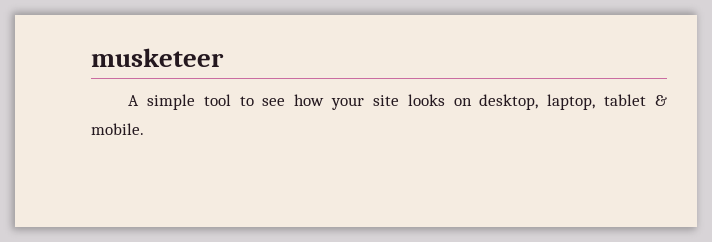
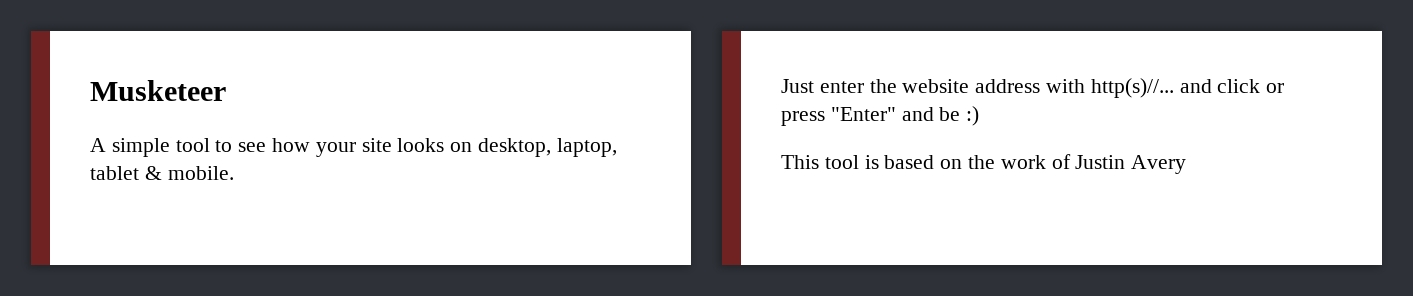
[91,48,224,67] musketeer -> [90,80,226,101] Musketeer
(144, 129) none -> [781,78,1285,98] [781,106,980,126] [781,154,1187,174] // Just enter the website address with http(s)//... and click or press "Enter" and be :) // This tool is based on the work of Justin Avery

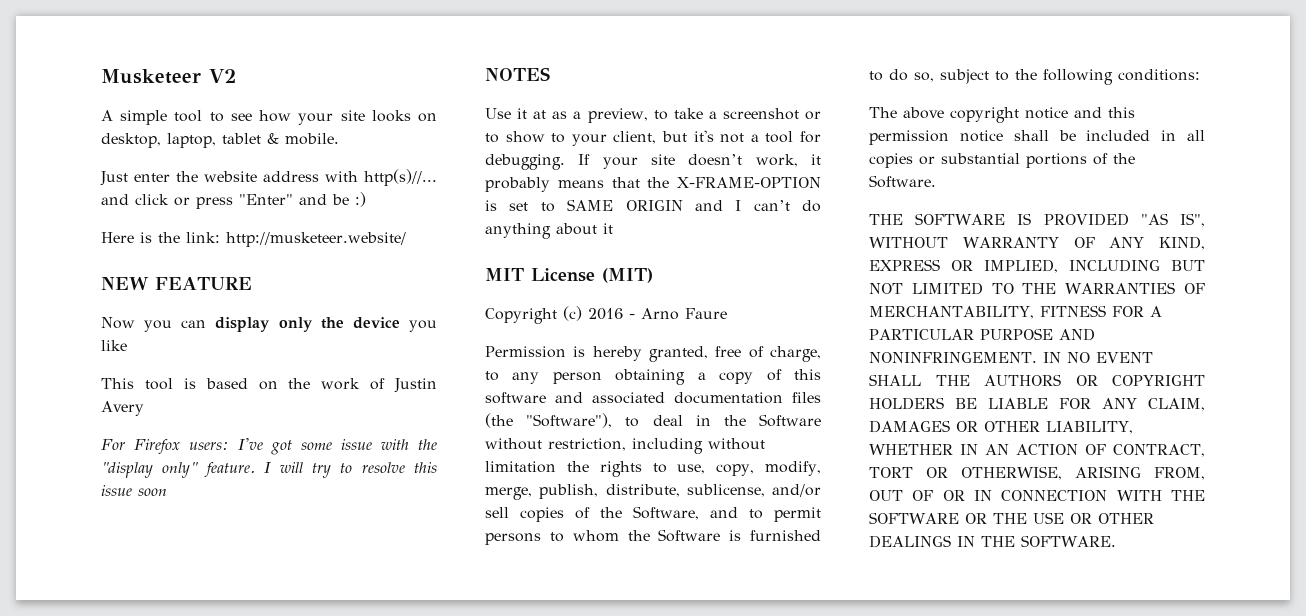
(226, 90) none -> [209,69,236,83] V2
(980, 116) none -> [101,232,406,247] [101,277,252,290] [101,317,437,332] [101,340,127,351] // Here is the link: http://musketeer.website/ // NEW FEATURE // Now you can display only the device you like
(1187, 164) none -> [101,438,437,455] [101,462,437,478] [101,485,167,496] [485,67,550,81] [485,108,821,123] [485,130,821,146] [485,154,821,170] [485,177,821,192] [485,199,821,212] [485,223,613,239] [485,268,653,283] [485,306,727,324] [485,346,821,362] [485,369,821,385] [485,392,821,404] [485,413,821,428] [485,438,765,454] [485,461,822,477] [485,484,821,500] [485,506,821,522] [485,529,821,545] [869,69,1200,85] [869,107,1135,123] [869,130,1205,145] [869,153,1135,168] [869,175,936,188] [869,213,1205,227] [869,236,1205,250] [869,259,1205,273] [869,282,1205,295] [869,305,1162,319] [869,328,1095,341] [869,352,1153,363] [869,374,1205,386] [869,397,1205,411] [869,420,1133,434] [869,444,1206,457] [869,466,1205,480] [869,490,1205,501] [869,512,1154,524] [869,535,1116,548] // For Firefox users: I've got some issue with the "display only" feature. I will try to resolve this issue soon // NOTES // Use it at as a preview, to take a screenshot or to show to your client, but it's not a tool for debugging. If your site doesn’t work, it probably means that the X-FRAME-OPTION is set to SAME ORIGIN and I can’t do anything about it // MIT License (MIT) // Copyright (c) 2016 - Arno Faure // Permission is hereby granted, free of charge, to any person obtaining a copy of this software and associated documentation files (the "Software"), to deal in the Software without restriction, including without limitation the rights to use, copy, modify, merge, publish, distribute, sublicense, and/or sell copies of the Software, and to permit persons to whom the Software is furnished to do so, subject to the following conditions: // The above copyright notice and this permission notice shall be included in all copies or substantial portions of the Software. // THE SOFTWARE IS PROVIDED "AS IS", WITHOUT WARRANTY OF ANY KIND, EXPRESS OR IMPLIED, INCLUDING BUT NOT LIMITED TO THE WARRANTIES OF MERCHANTABILITY, FITNESS FOR A PARTICULAR PURPOSE AND NONINFRINGEMENT. IN NO EVENT SHALL THE AUTHORS OR COPYRIGHT HOLDERS BE LIABLE FOR ANY CLAIM, DAMAGES OR OTHER LIABILITY, WHETHER IN AN ACTION OF CONTRACT, TORT OR OTHERWISE, ARISING FROM, OUT OF OR IN CONNECTION WITH THE SOFTWARE OR THE USE OR OTHER DEALINGS IN THE SOFTWARE.

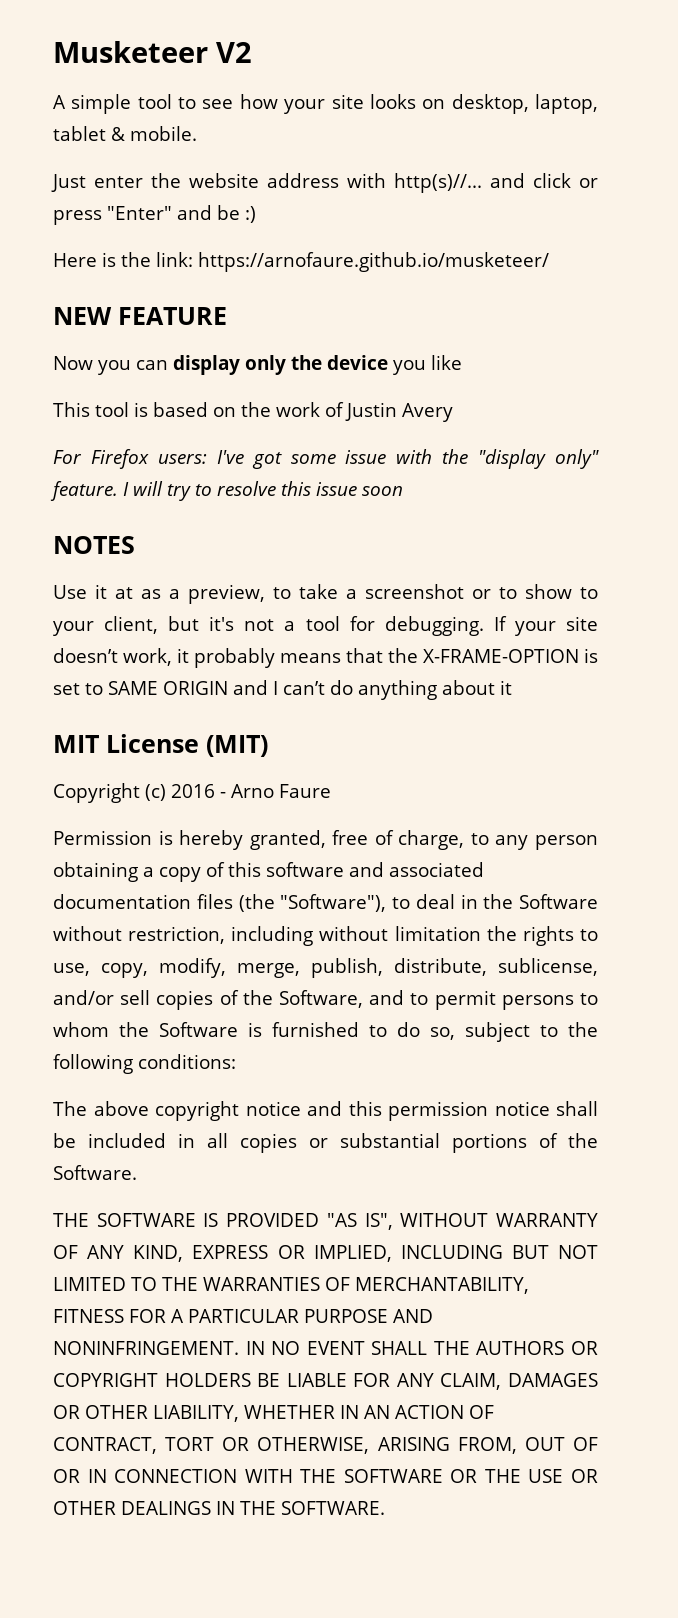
[226,232,406,247] http://musketeer.website/ -> [198,252,549,272] https://arnofaure.github.io/musketeer/

